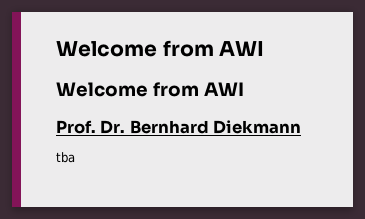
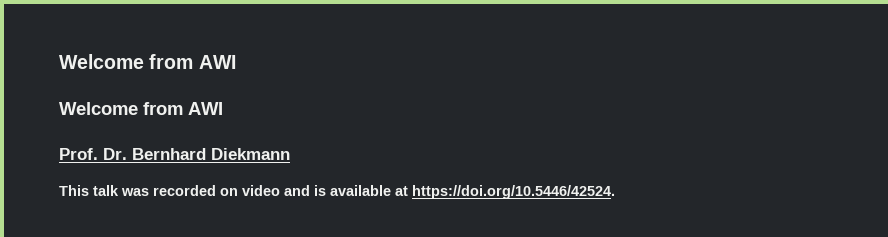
[56,152,75,163] tba -> [59,185,615,199] This talk was recorded on video and is available at https://doi.org/10.5446/42524.

